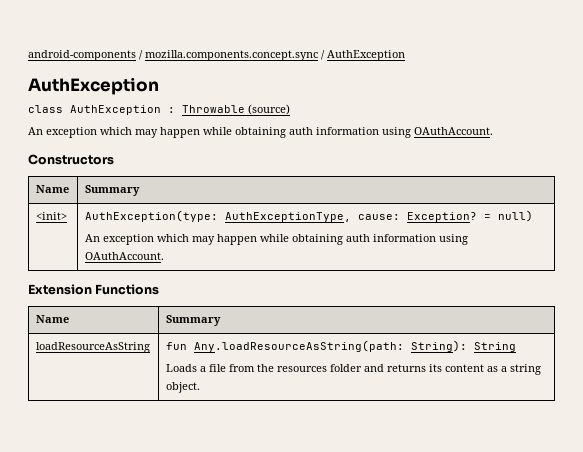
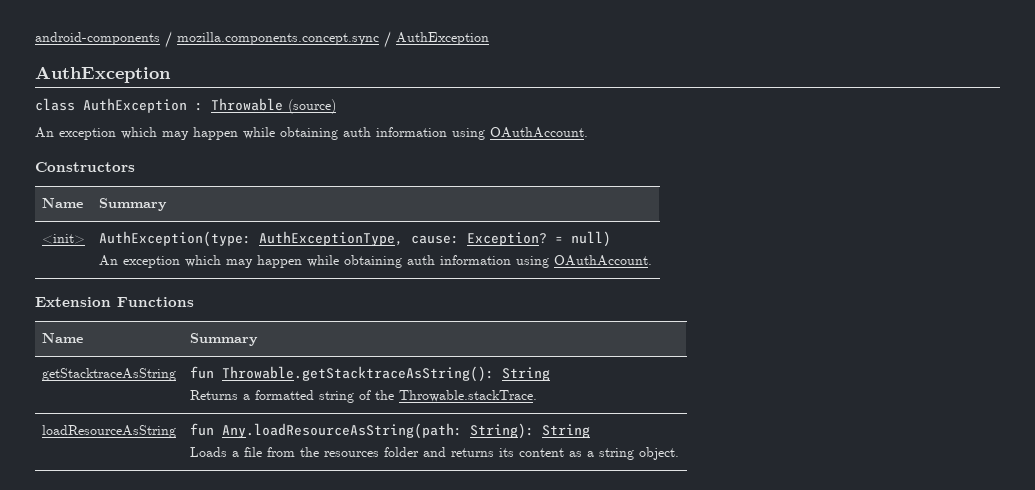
(221, 320) none -> [41,368,176,381] [189,366,550,382] [189,390,537,403] // getStacktraceAsString | fun Throwable.getStacktraceAsString(): String // Returns a formatted string of the Throwable.stackTrace.

